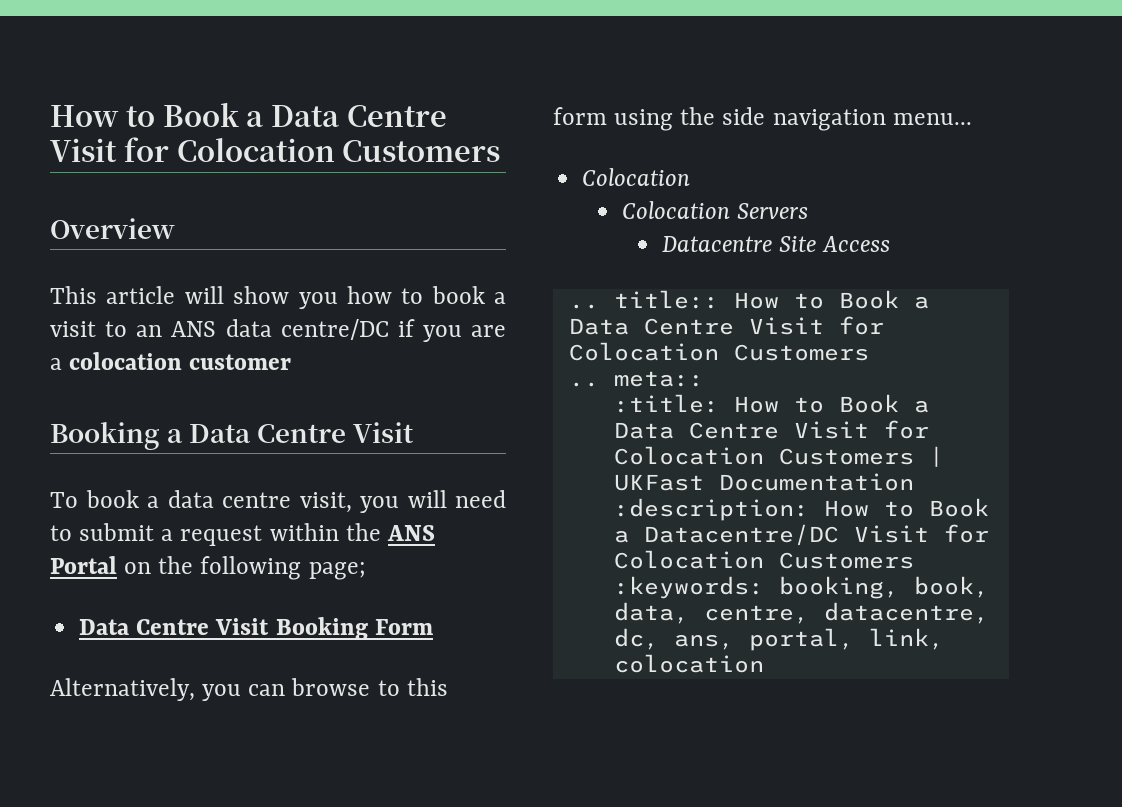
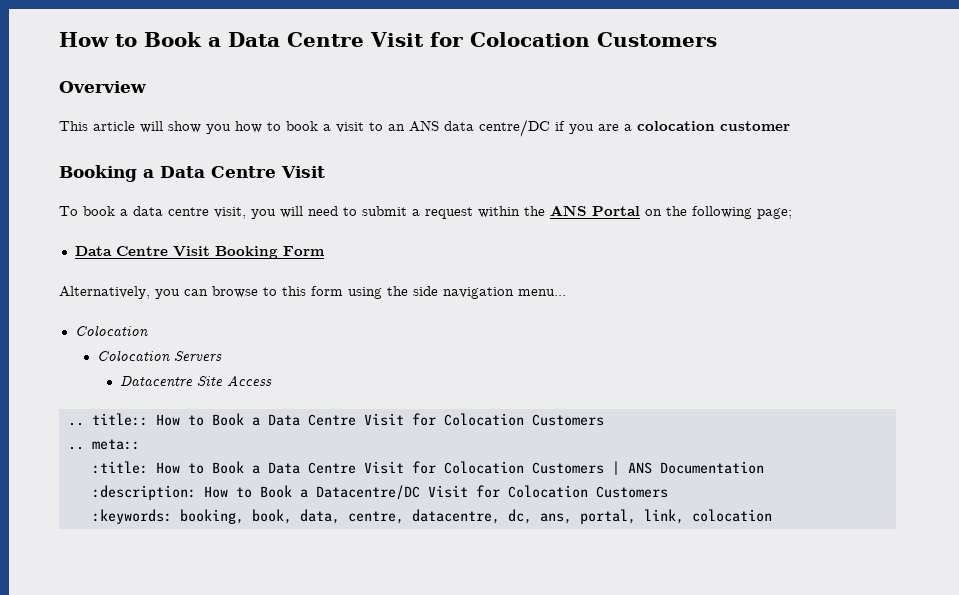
[613,474,704,491] UKFast -> [627,462,652,474] ANS

